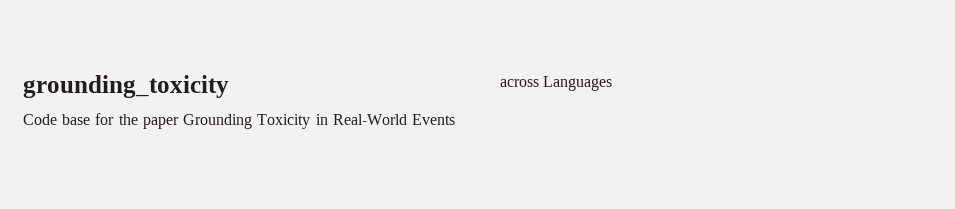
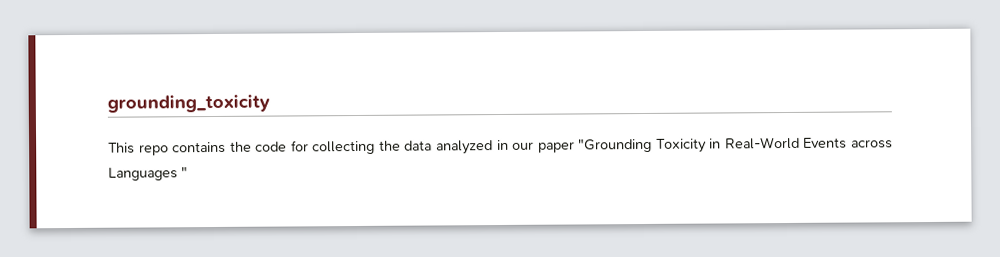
[23,113,253,129] Code base for the paper Grounding -> [108,137,653,156] This repo contains the code for collecting the data analyzed in our paper "Grounding
(613, 83) none -> [181,166,188,178] "

